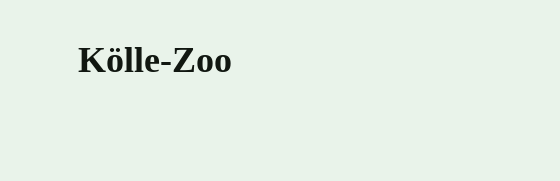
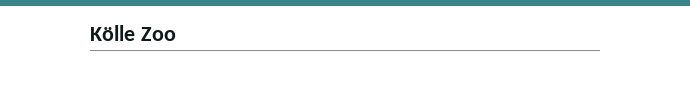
[78,47,232,72] Kölle-Zoo -> [90,25,176,41] Kölle Zoo

